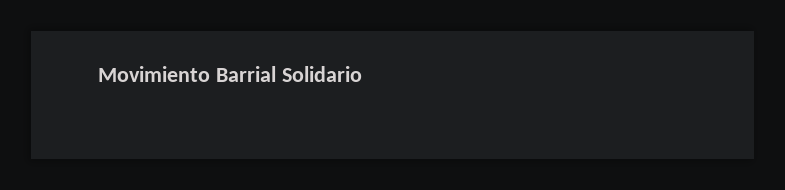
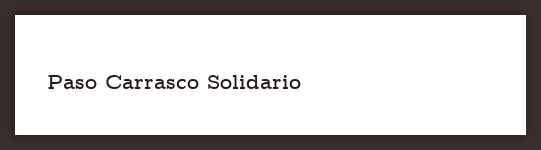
[98,66,276,82] Movimiento Barrial -> [47,75,199,89] Paso Carrasco

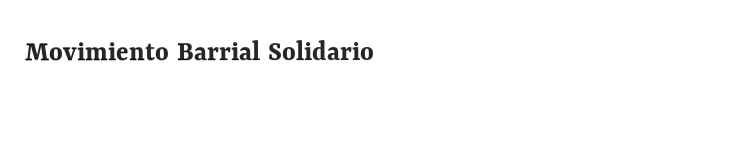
[47,75,199,89] Paso Carrasco -> [24,40,260,61] Movimiento Barrial

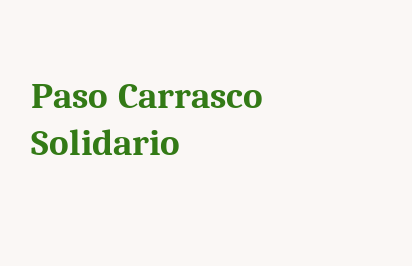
[24,40,260,61] Movimiento Barrial -> [31,84,263,108] Paso Carrasco

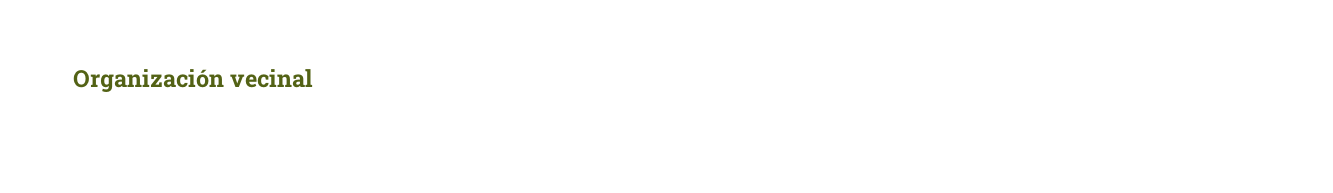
[31,84,263,108] [31,129,180,155] Paso Carrasco Solidario -> [73,69,314,93] Organización vecinal

